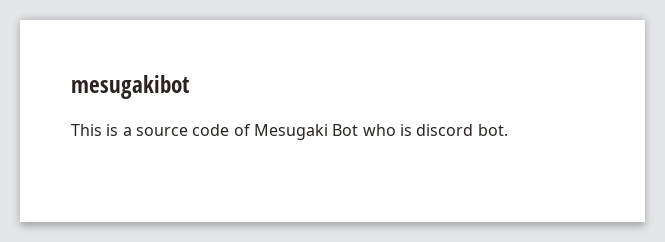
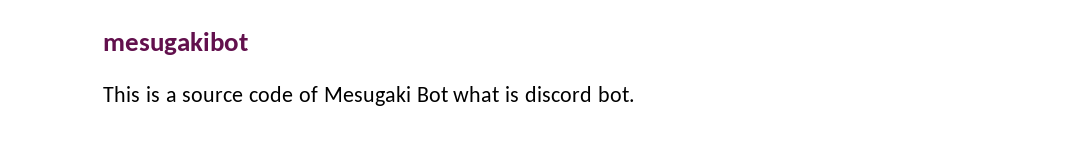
[362,124,396,136] who -> [453,86,500,102] what

